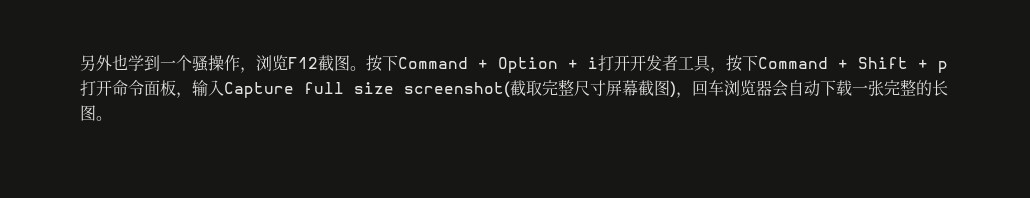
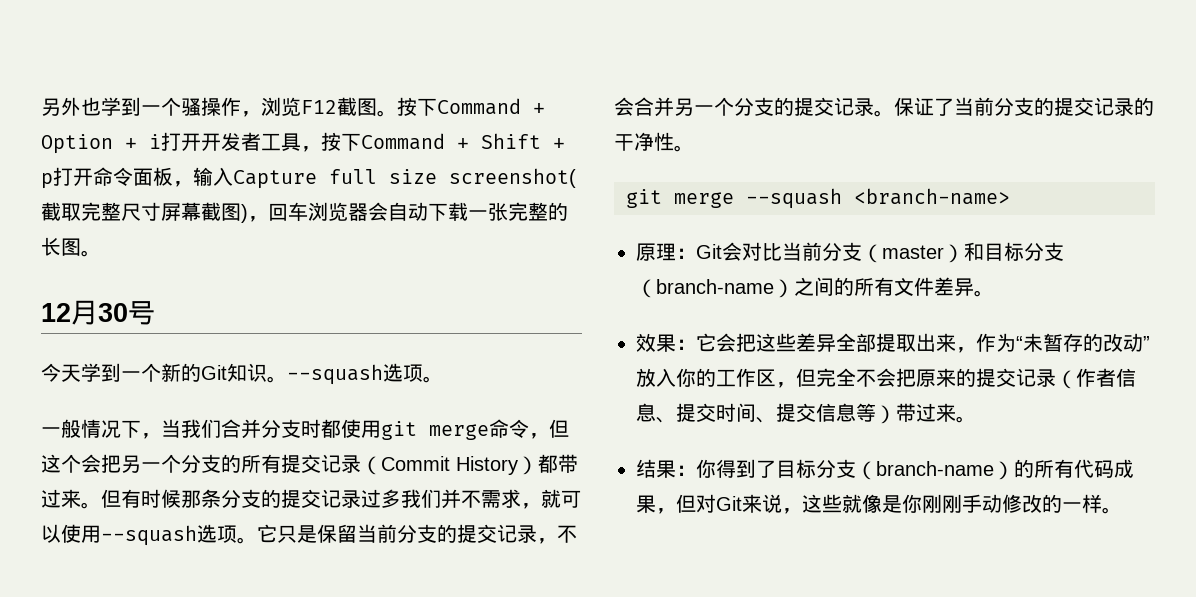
(112, 118) none -> [41,300,155,325] [41,363,443,385] [41,419,569,440] [41,454,578,475] [41,489,581,509] [41,524,577,546] [614,97,1154,117] [614,132,694,152] [626,188,1010,209] [636,242,1064,263] [636,277,994,298] [636,333,1150,353] [636,368,1136,389] [636,403,976,424] [636,459,1134,480] [636,494,1122,514] // 12月30号 // 今天学到一个新的Git知识。--squash选项。 // 一般情况下，当我们合并分支时都使用git merge命令，但这个会把另一个分支的所有提交记录（Commit History）都带过来。但有时候那条分支的提交记录过多我们并不需求，就可以使用--squash选项。它只是保留当前分支的提交记录，不会合并另一个分支的提交记录。保证了当前分支的提交记录的干净性。 // git merge --squash <branch-name> // 原理：Git会对比当前分支（master）和目标分支（branch-name）之间的所有文件差异。 // 效果：它会把这些差异全部提取出来，作为“未暂存的改动”放入你的工作区，但完全不会把原来的提交记录（作者信息、提交时间、提交信息等）带过来。 // 结果：你得到了目标分支（branch-name）的所有代码成果，但对Git来说，这些就像是你刚刚手动修改的一样。

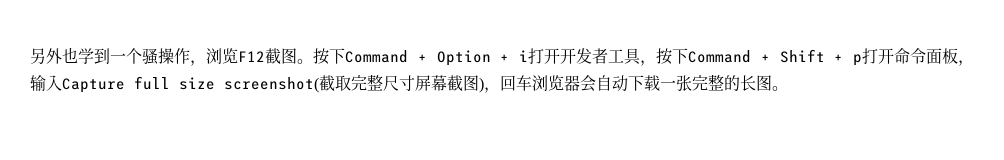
[41,300,155,325] [41,363,443,385] [41,419,569,440] [41,454,578,475] [41,489,581,509] [41,524,577,546] [614,97,1154,117] [614,132,694,152] [626,188,1010,209] [636,242,1064,263] [636,277,994,298] [636,333,1150,353] [636,368,1136,389] [636,403,976,424] [636,459,1134,480] [636,494,1122,514] // 12月30号 // 今天学到一个新的Git知识。--squash选项。 // 一般情况下，当我们合并分支时都使用git merge命令，但这个会把另一个分支的所有提交记录（Commit History）都带过来。但有时候那条分支的提交记录过多我们并不需求，就可以使用--squash选项。它只是保留当前分支的提交记录，不会合并另一个分支的提交记录。保证了当前分支的提交记录的干净性。 // git merge --squash <branch-name> // 原理：Git会对比当前分支（master）和目标分支（branch-name）之间的所有文件差异。 // 效果：它会把这些差异全部提取出来，作为“未暂存的改动”放入你的工作区，但完全不会把原来的提交记录（作者信息、提交时间、提交信息等）带过来。 // 结果：你得到了目标分支（branch-name）的所有代码成果，但对Git来说，这些就像是你刚刚手动修改的一样。 -> (788, 88) none

